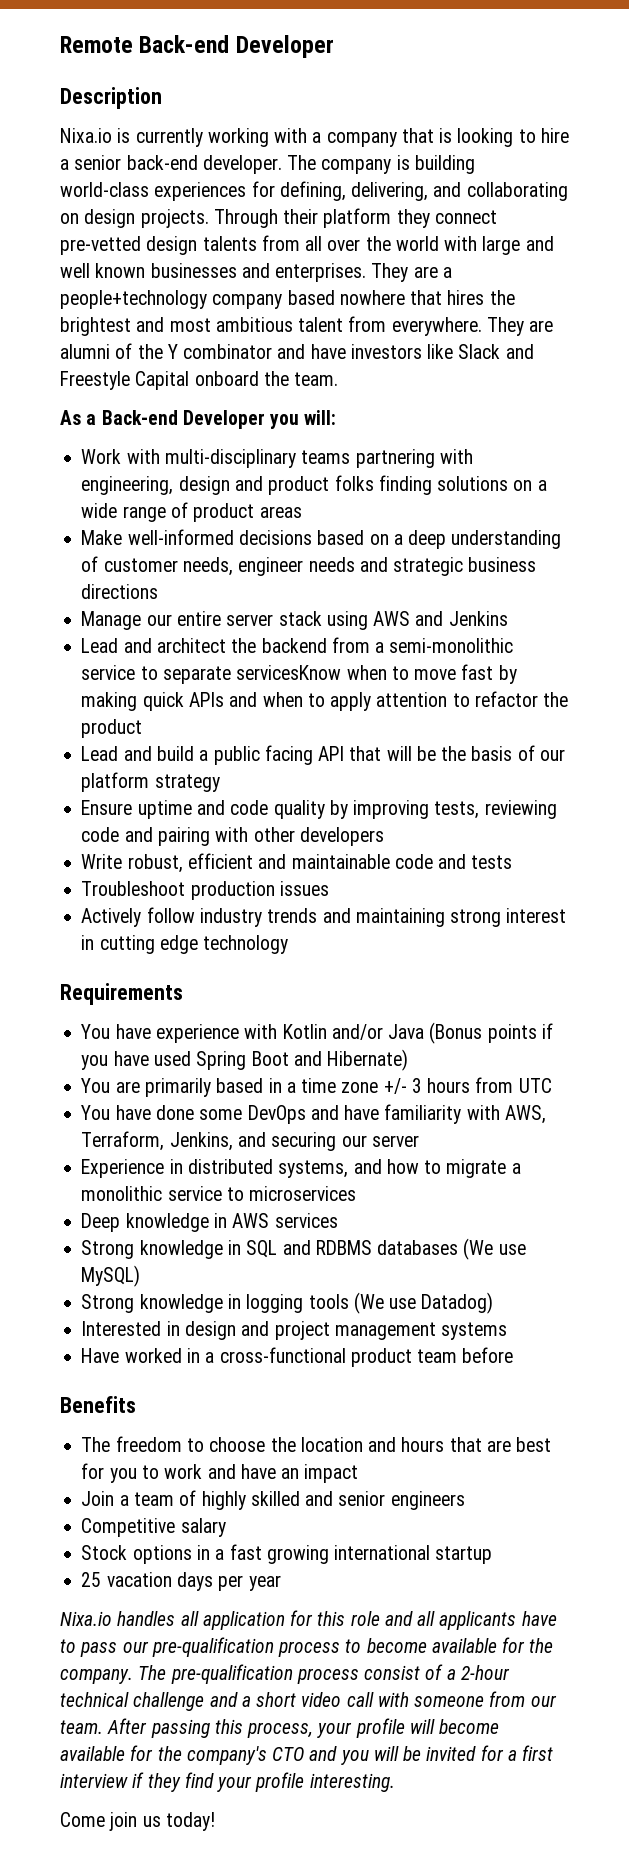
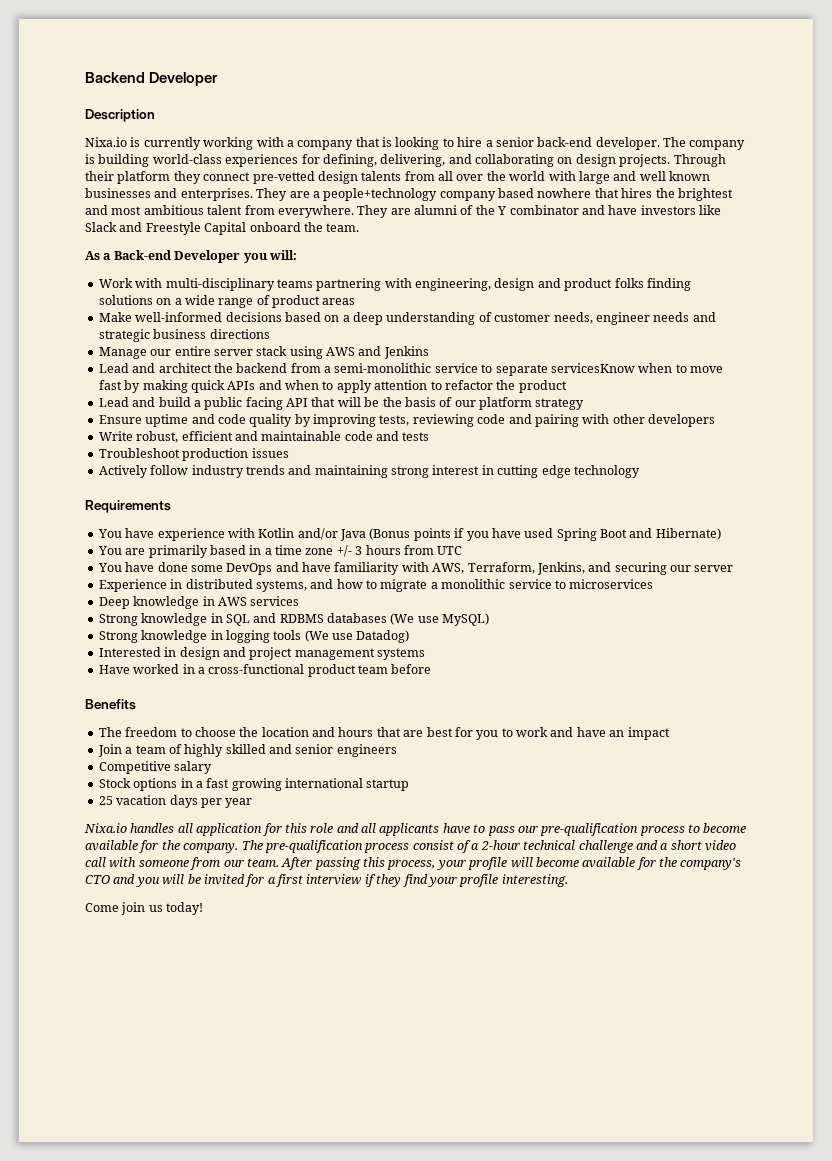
[60,35,230,53] Remote Back-end -> [85,72,145,83] Backend

